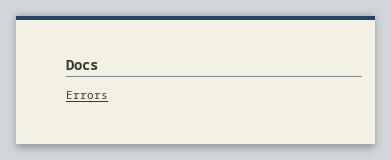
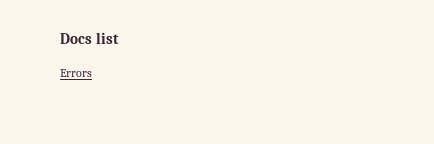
(98, 65) none -> [96,32,120,44] list

